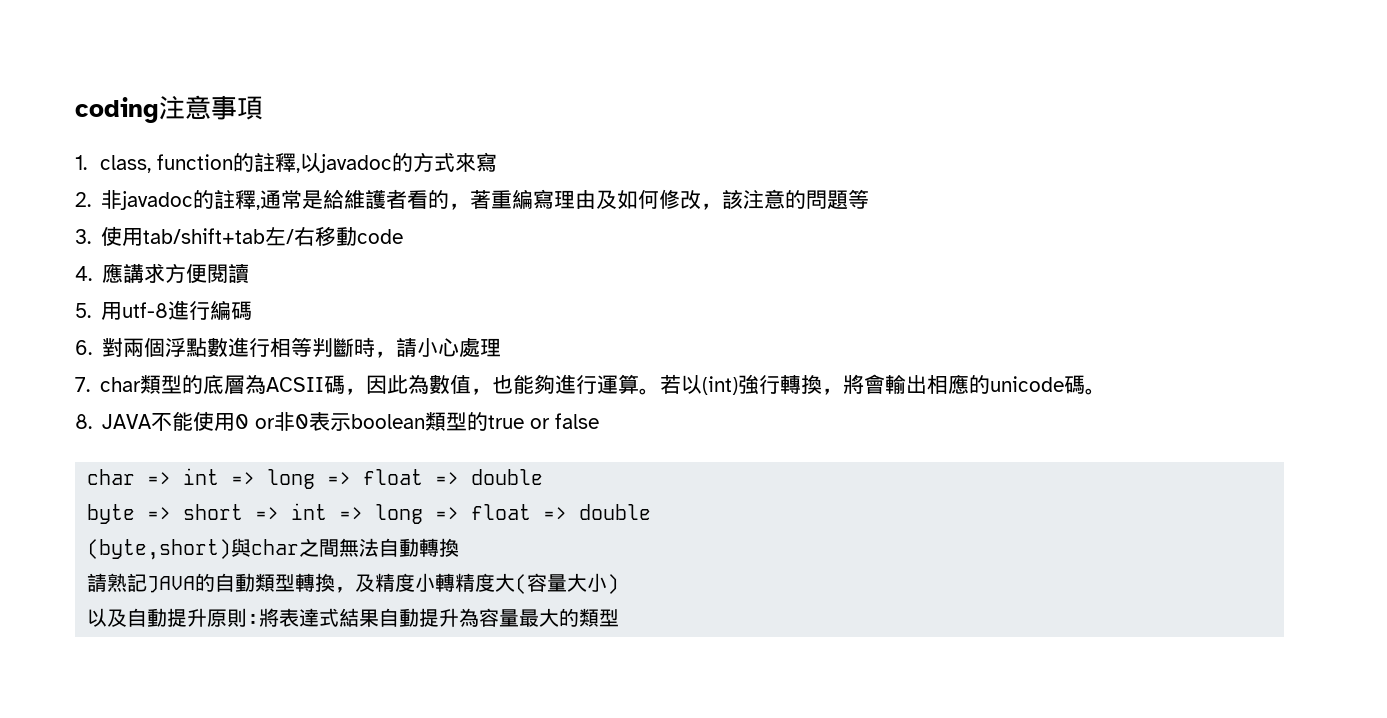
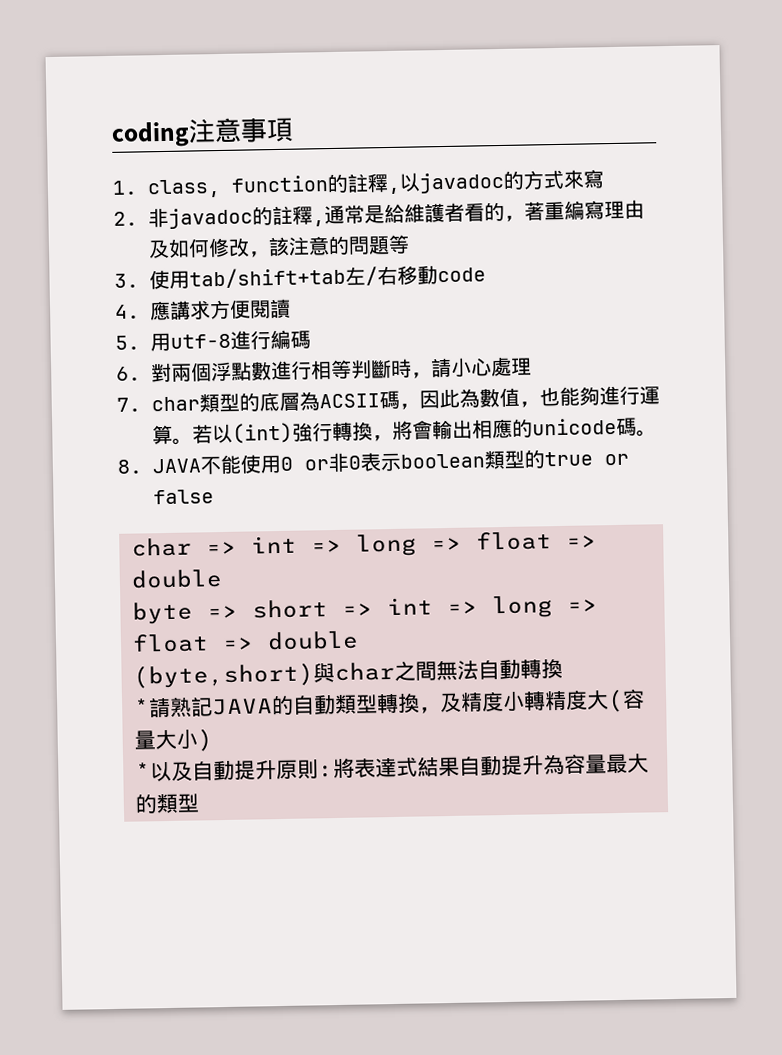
(460, 547) none -> [134,698,150,716] *
(620, 584) none -> [135,762,151,780] *

